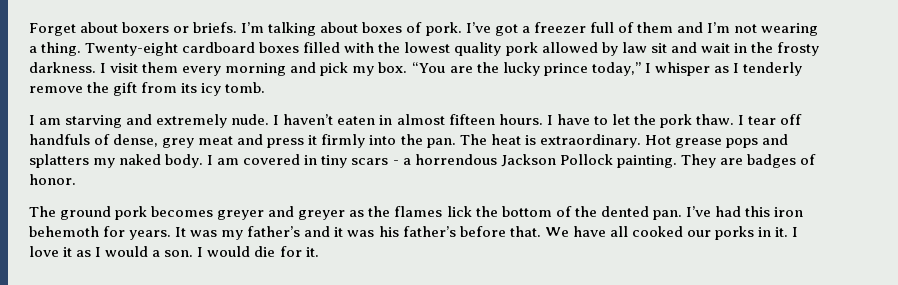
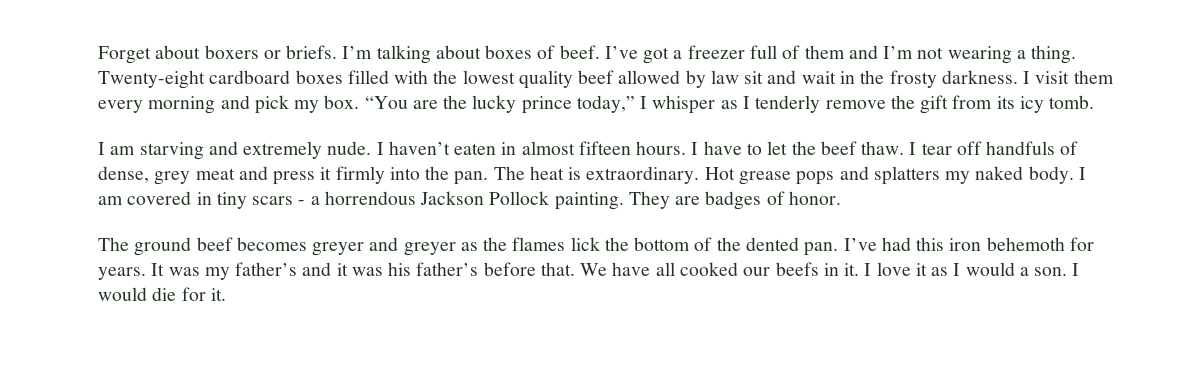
[425,22,462,36] pork. -> [559,45,600,59] beef.
[505,42,538,56] pork -> [578,70,615,84] beef
[659,114,692,128] pork -> [820,141,857,155] beef
[115,206,148,220] pork -> [196,237,233,251] beef
[714,226,754,240] porks -> [775,262,819,276] beefs

